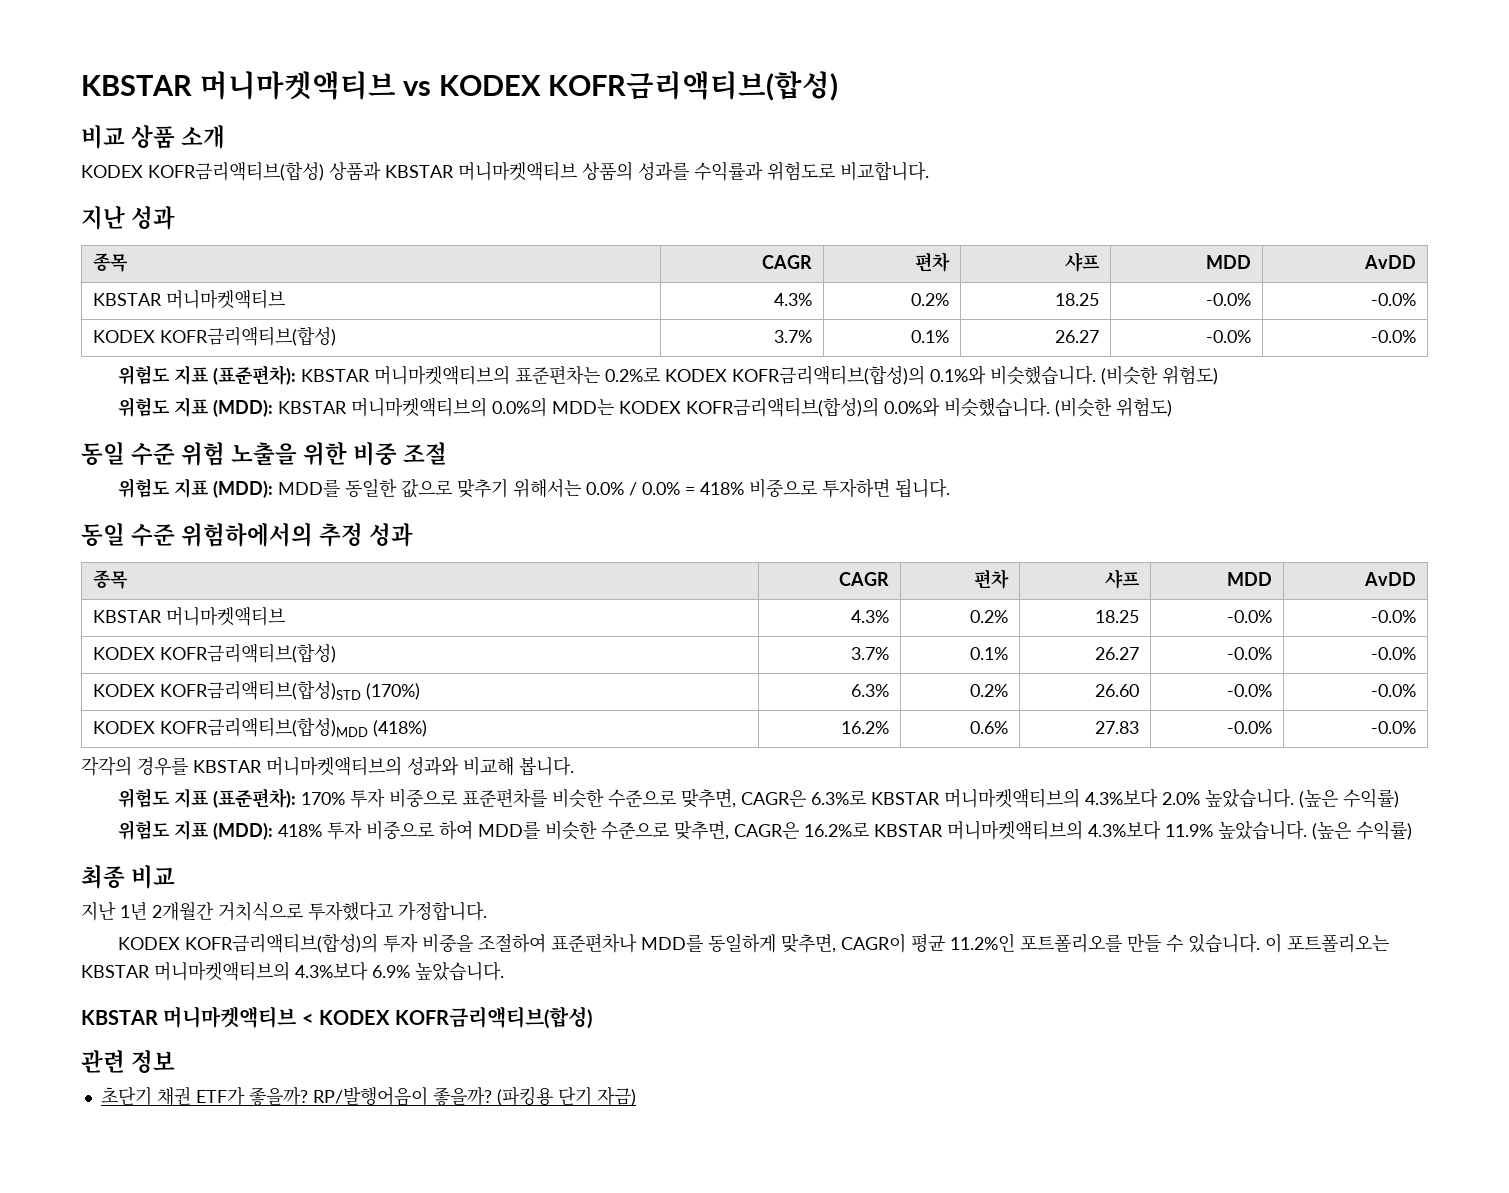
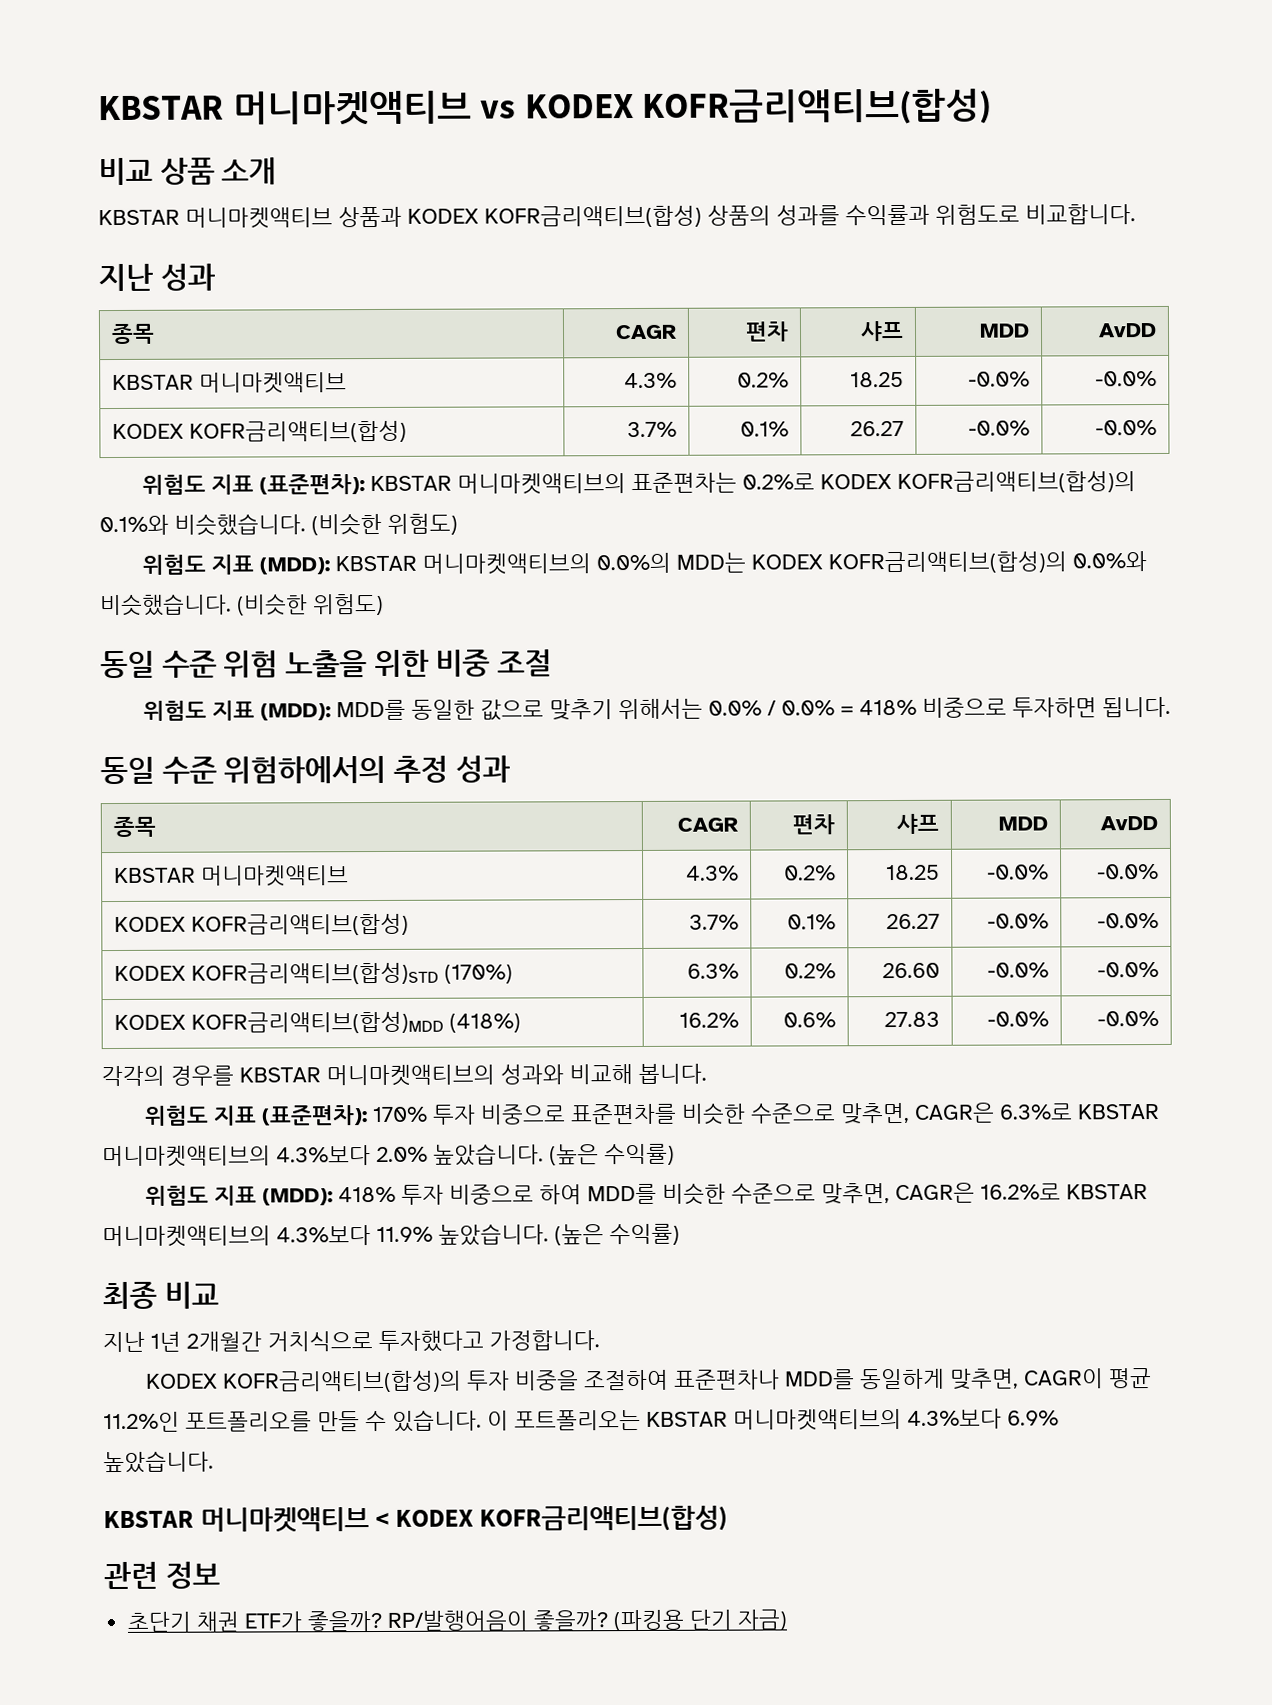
[81,161,577,181] KODEX KOFR금리액티브(합성) 상품과 KBSTAR 머니마켓액티브 -> [98,205,702,229] KBSTAR 머니마켓액티브 상품과 KODEX KOFR금리액티브(합성)

